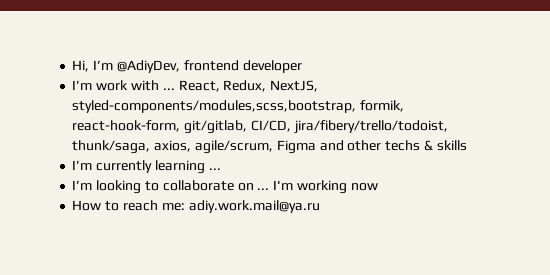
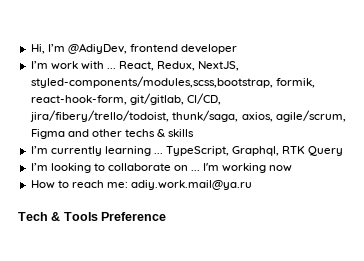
(221, 169) none -> [166,146,344,156] TypeScript, Graphql, RTK Query
(320, 206) none -> [18,212,167,221] // Tech & Tools Preference

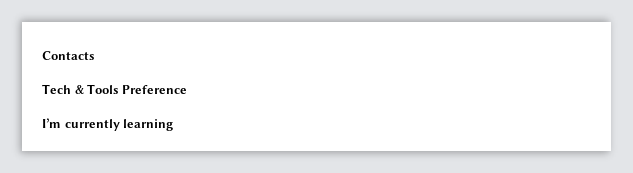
[30,43,238,54] [30,61,240,71] [30,76,315,88] [30,93,221,105] [29,110,347,122] [30,129,195,139] [30,146,344,156] [30,163,293,173] [30,180,253,190] Hi, I’m @AdiyDev, frontend developer // I’m work with ... React, Redux, NextJS, styled-components/modules,scss,bootstrap, formik, react-hook-form, git/gitlab, CI/CD, jira/fibery/trello/todoist, thunk/saga, axios, agile/scrum, Figma and other techs & skills // I’m currently learning ... TypeScript, Graphql, RTK Query // I’m looking to collaborate on ... I'm working now // How to reach me: adiy.work.mail@ya.ru -> [42,51,94,60] Contacts
(167, 216) none -> [42,118,174,131] // I’m currently learning

